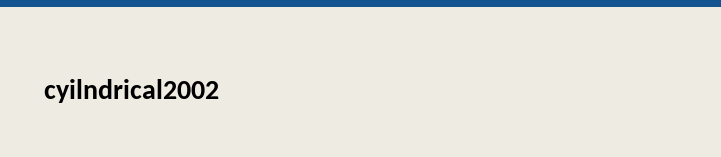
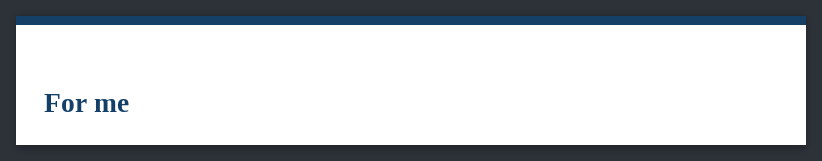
[44,79,219,103] cyilndrical2002 -> [44,94,130,112] For me

